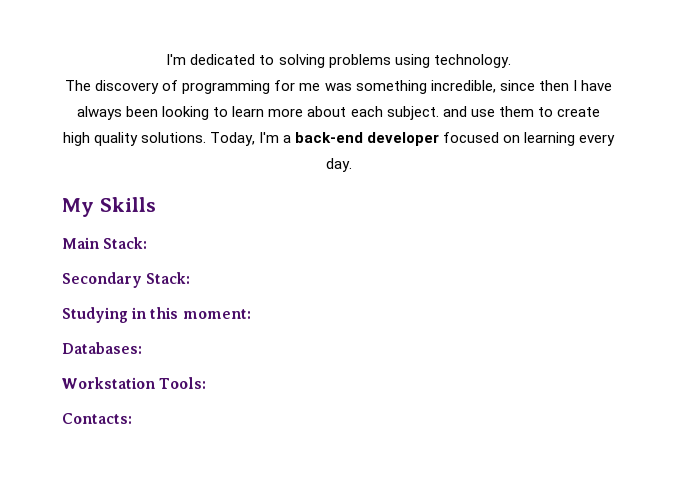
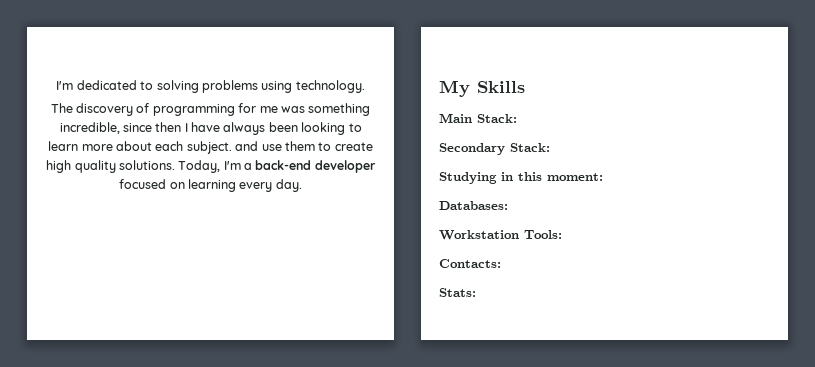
(132, 418) none -> [439,288,476,297] // Stats:

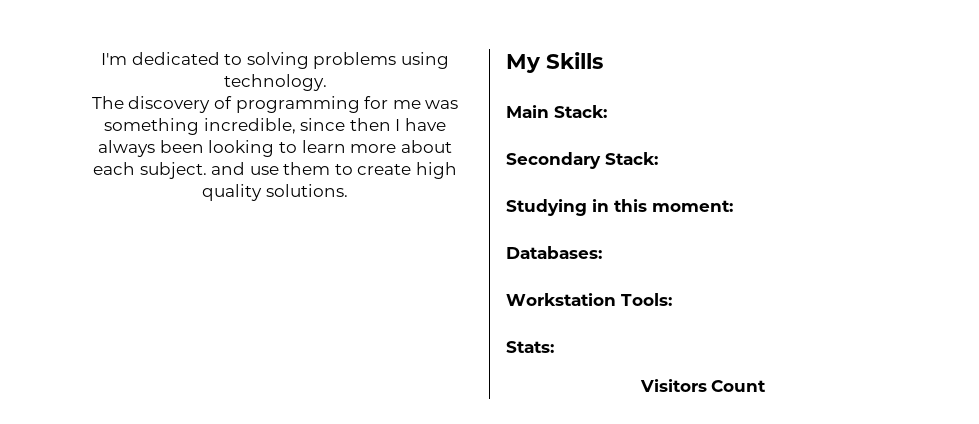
[178,160,376,173] [119,179,302,192] Today, I'm a back-end developer focused on learning every day. -> (348, 190) none
[439,259,501,268] [439,288,476,297] Contacts: // Stats: -> [506,341,554,353] [639,379,767,392] Stats: // Visitors Count

